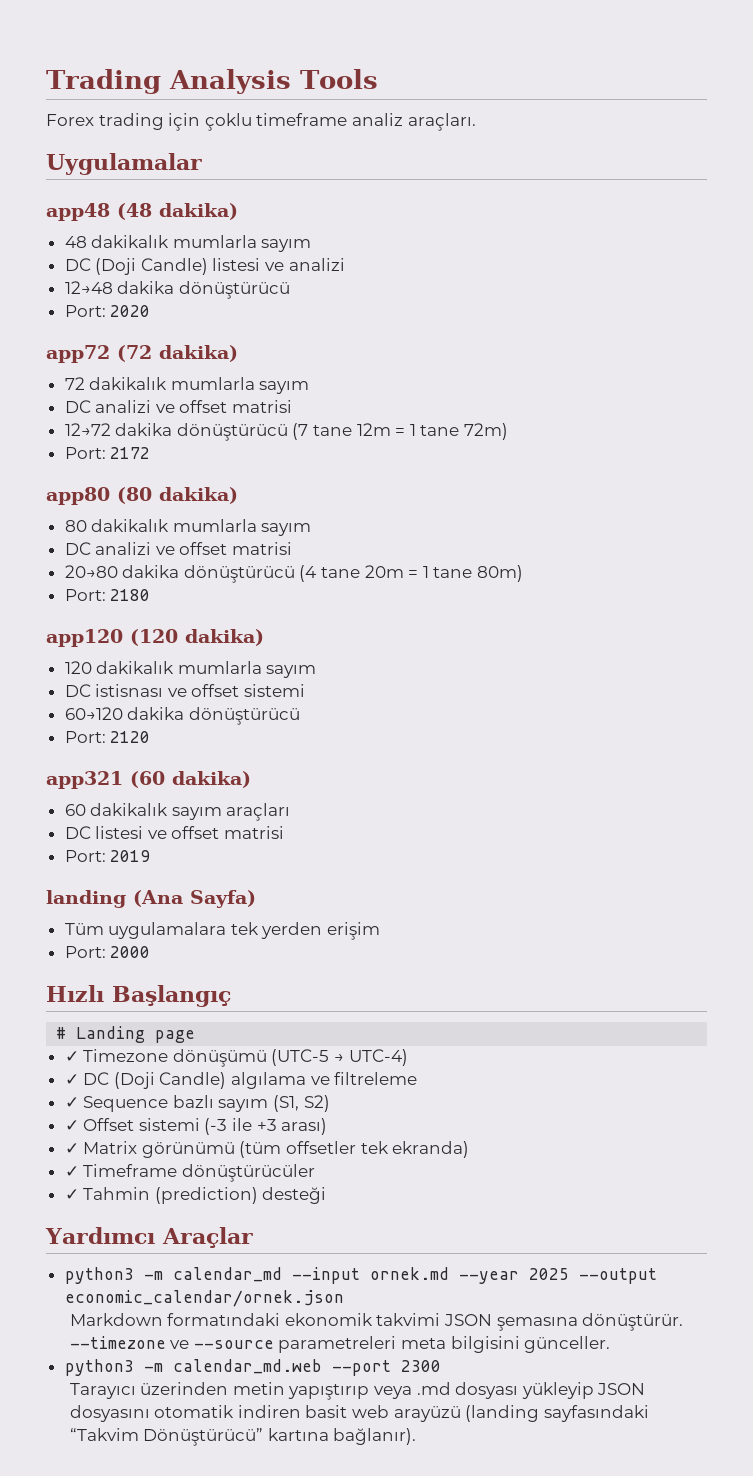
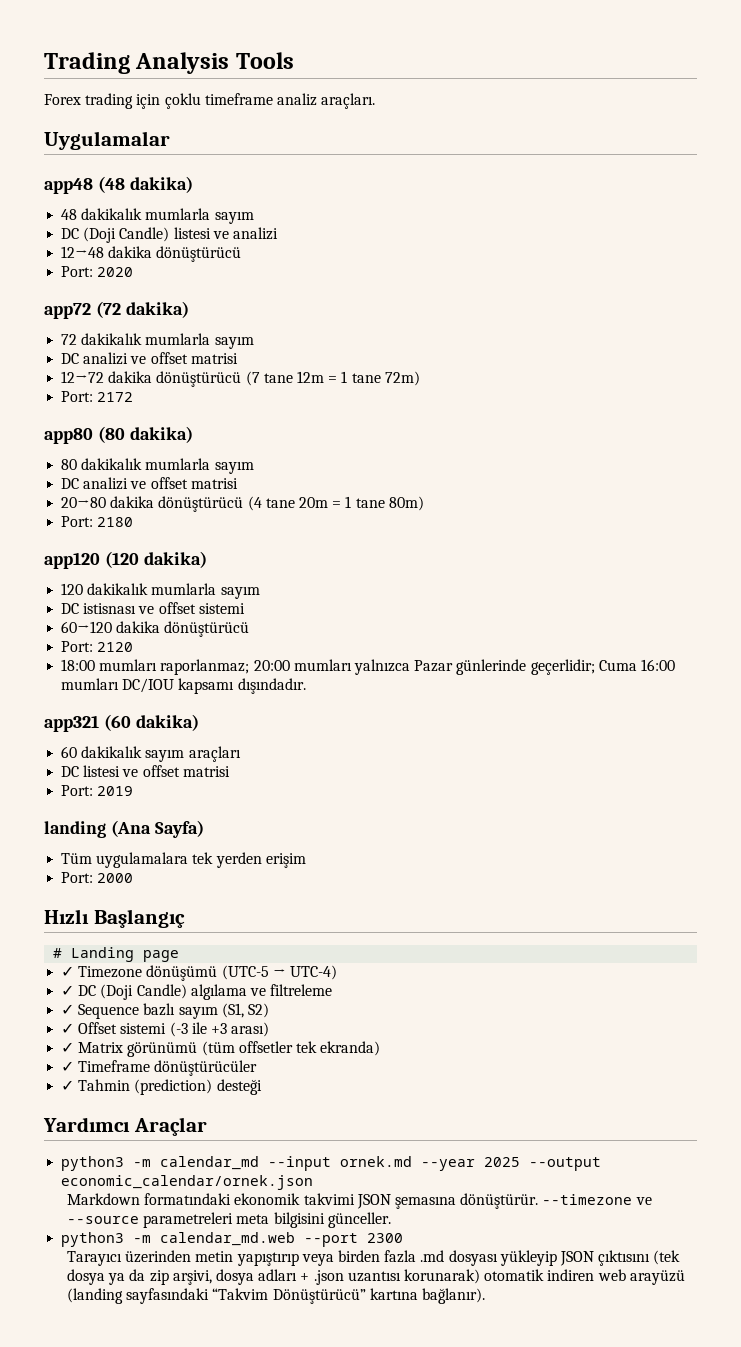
(151, 737) none -> [61,659,675,675] [61,678,306,694] // 18:00 mumları raporlanmaz; 20:00 mumları yalnızca Pazar günlerinde geçerlidir; Cuma 16:00 mumları DC/IOU kapsamı dışındadır.
(413, 1392) none -> [338,1250,417,1263] birden fazla
[69,1405,150,1422] dosyasını -> [598,1250,681,1266] [67,1269,480,1285] çıktısını (tek dosya ya da zip arşivi, dosya adları + .json uzantısı korunarak)
[305,1405,348,1418] basit -> (595, 1275) none

